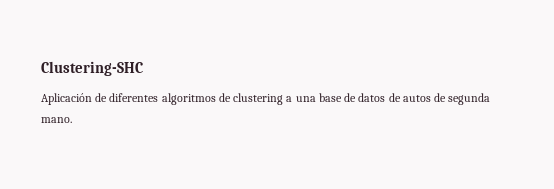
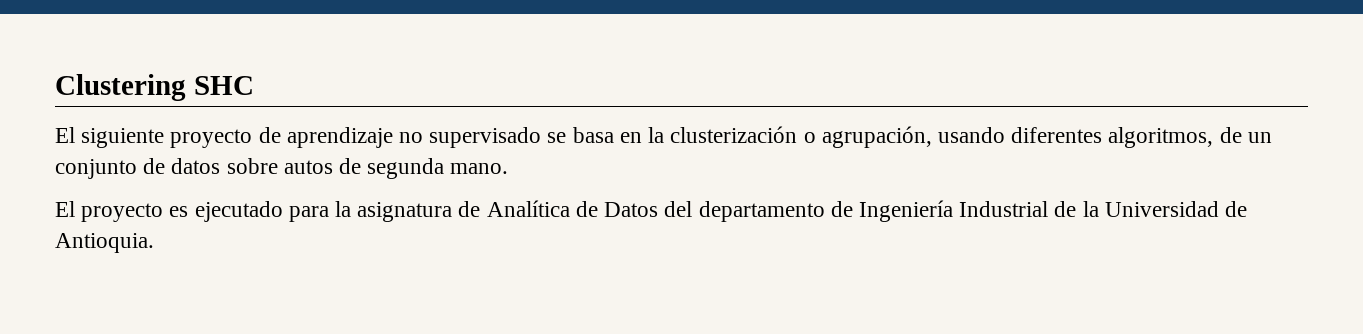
[41,61,143,76] [41,93,342,105] Clustering-SHC // Aplicación de diferentes algoritmos de clustering a una base -> [55,74,254,101] [55,126,1272,148] [55,159,137,179] Clustering SHC // El siguiente proyecto de aprendizaje no supervisado se basa en la clusterización o agrupación, usando diferentes algoritmos, de un conjunto
[388,93,401,102] de -> [226,158,278,174] sobre
(72, 120) none -> [55,200,1247,222] [55,233,154,253] // El proyecto es ejecutado para la asignatura de Analítica de Datos del departamento de Ingeniería Industrial de la Universidad de Antioquia.

